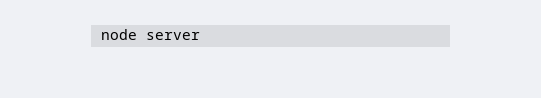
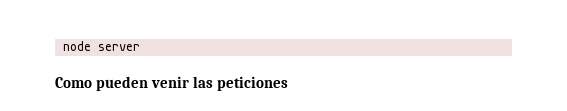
(200, 36) none -> [55,76,288,91] // Como pueden venir las peticiones

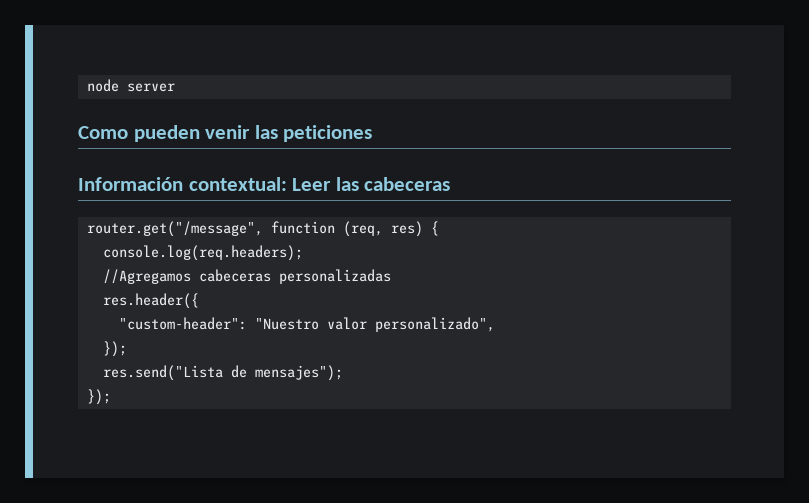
(288, 83) none -> [78,177,451,191] [86,221,439,237] [102,245,303,261] [102,269,391,284] [102,293,199,309] [118,317,495,332] [102,341,127,357] [102,365,343,381] [86,389,111,405] // Información contextual: Leer las cabeceras // router.get("/message", function (req, res) { // console.log(req.headers); // //Agregamos cabeceras personalizadas // res.header({ // "custom-header": "Nuestro valor personalizado", // }); // res.send("Lista de mensajes"); // });

